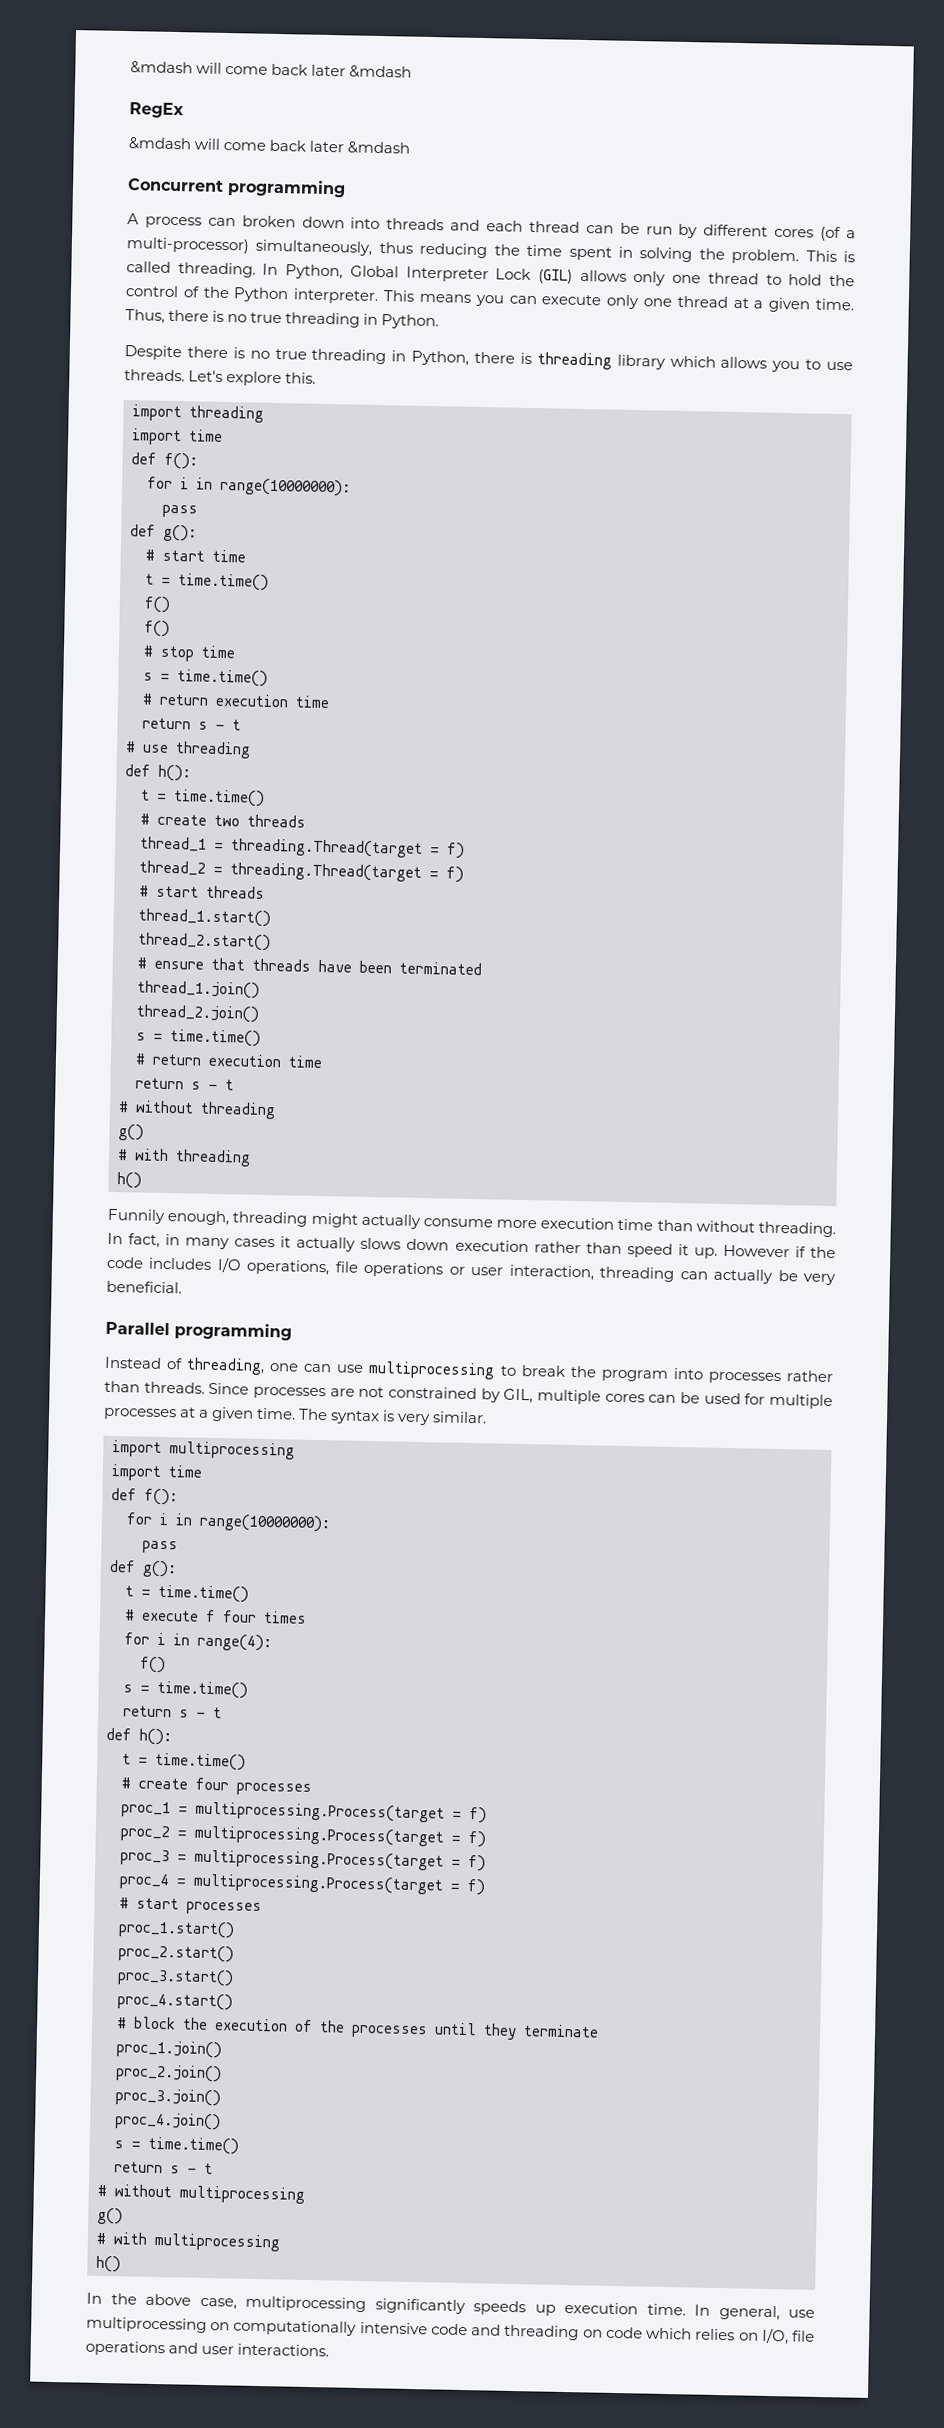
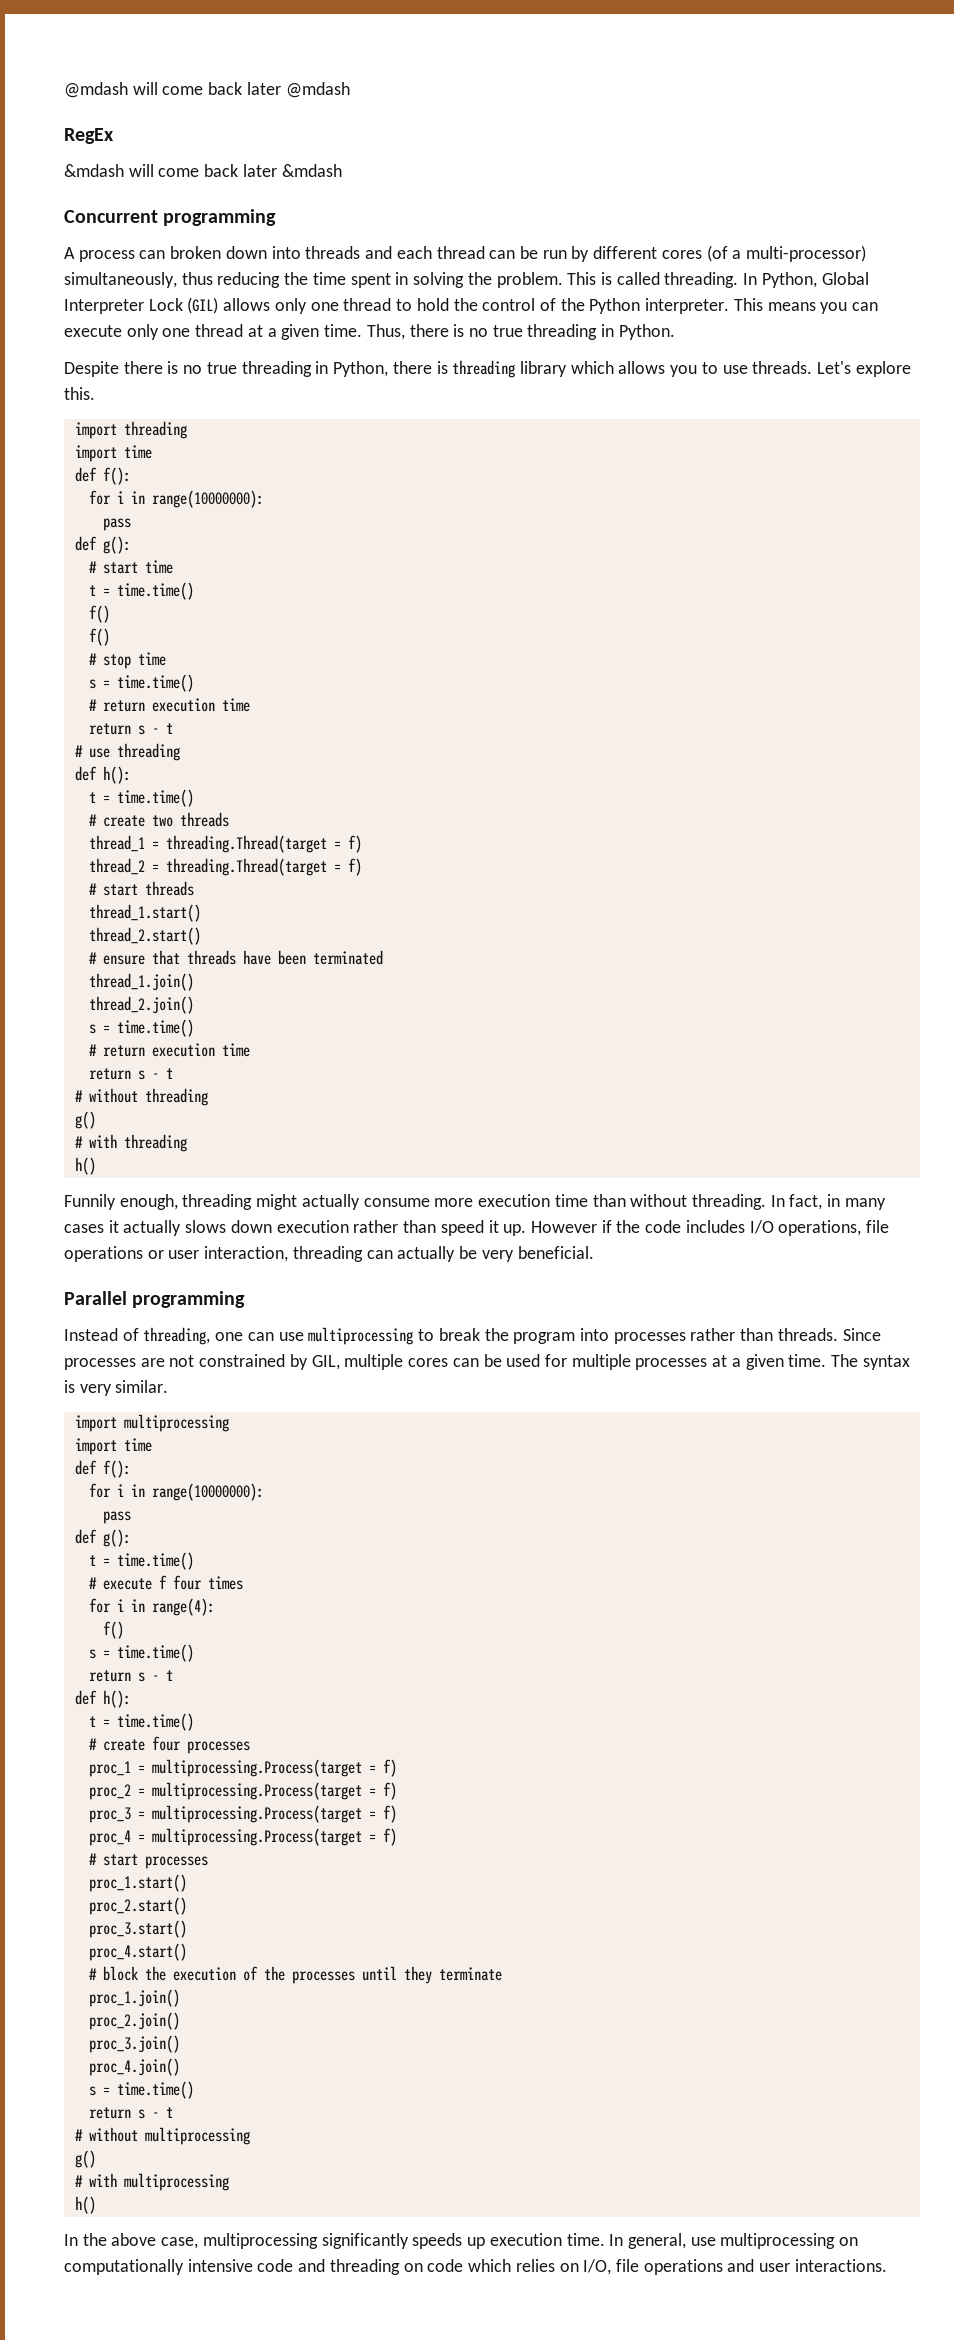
[130,61,413,79] &mdash will come back later &mdash -> [64,82,350,98] @mdash will come back later @mdash

